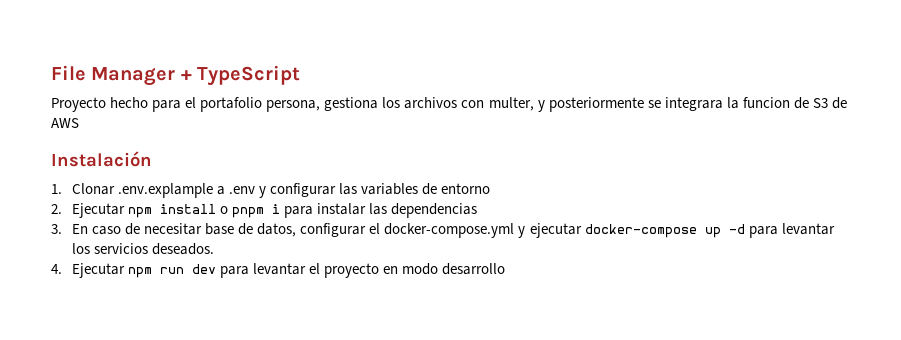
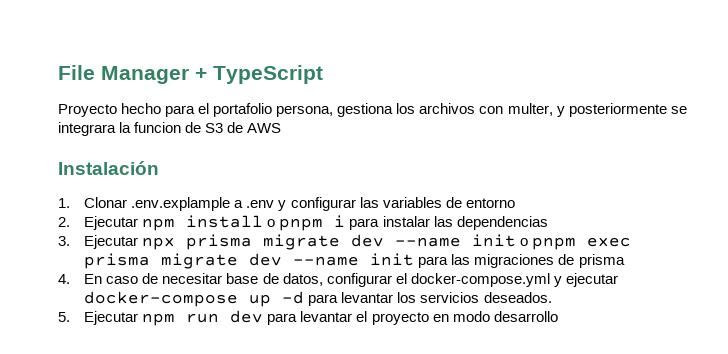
(62, 229) none -> [84,234,632,250] [84,253,625,269] [58,274,70,284] Ejecutar npx prisma migrate dev --name init o pnpm exec prisma migrate dev --name init para las migraciones de prisma // 4.
[51,264,62,274] 4. -> [58,312,70,322] 5.

